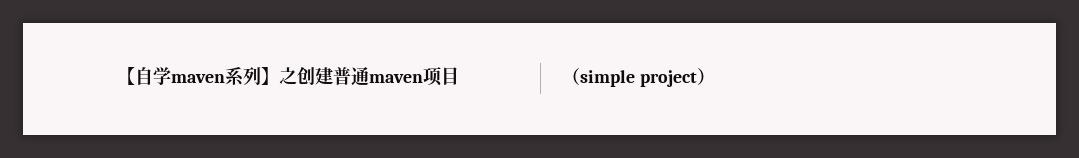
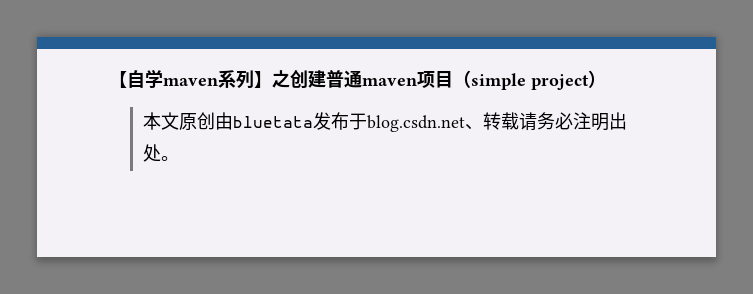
(715, 76) none -> [142,112,627,132] [142,144,179,162] // 本文原创由bluetata发布于blog.csdn.net、转载请务必注明出处。

